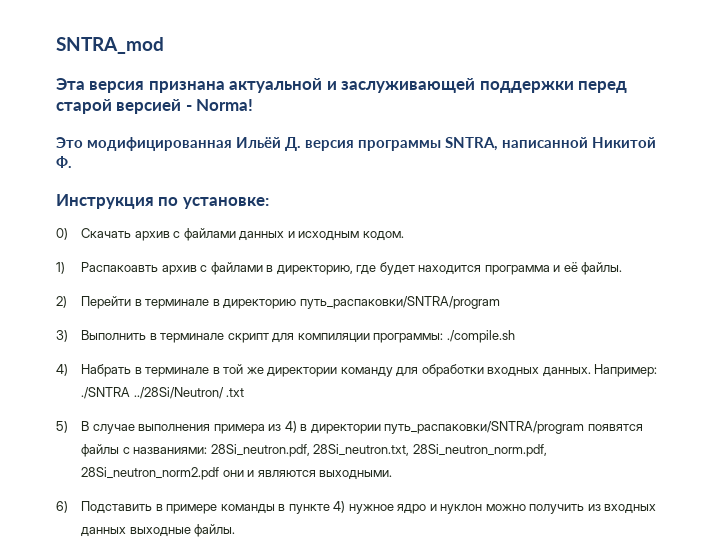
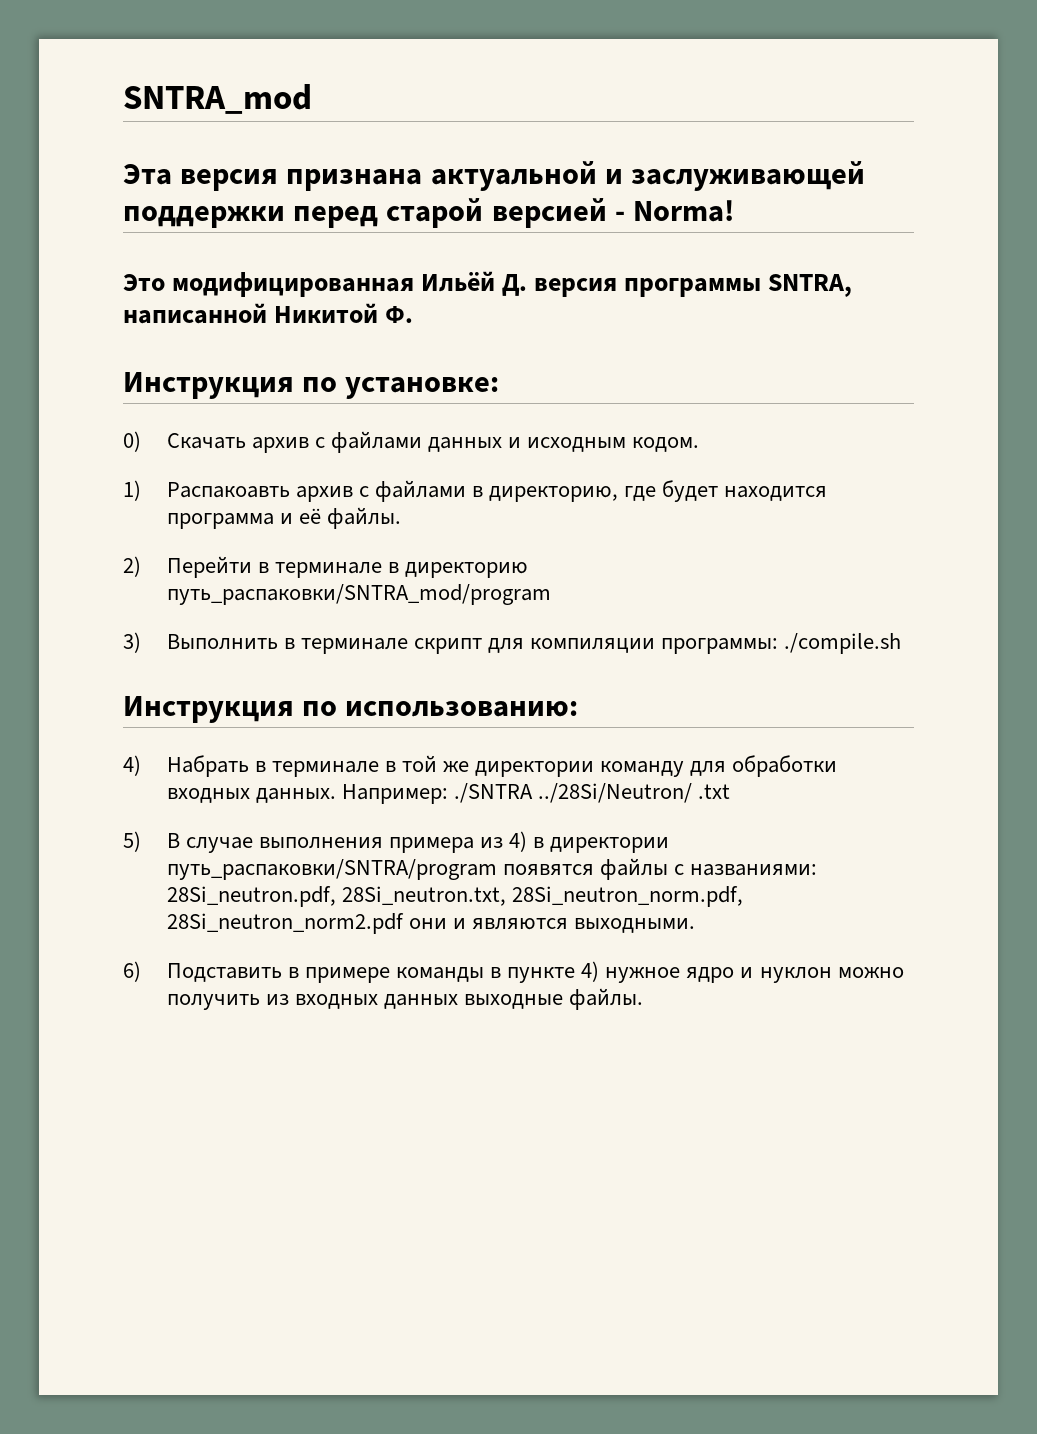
[299,296,500,309] путь_распаковки/SNTRA/program -> [166,584,551,605] путь_распаковки/SNTRA_mod/program
(515, 336) none -> [123,696,579,723] // Инструкция по использованию:

